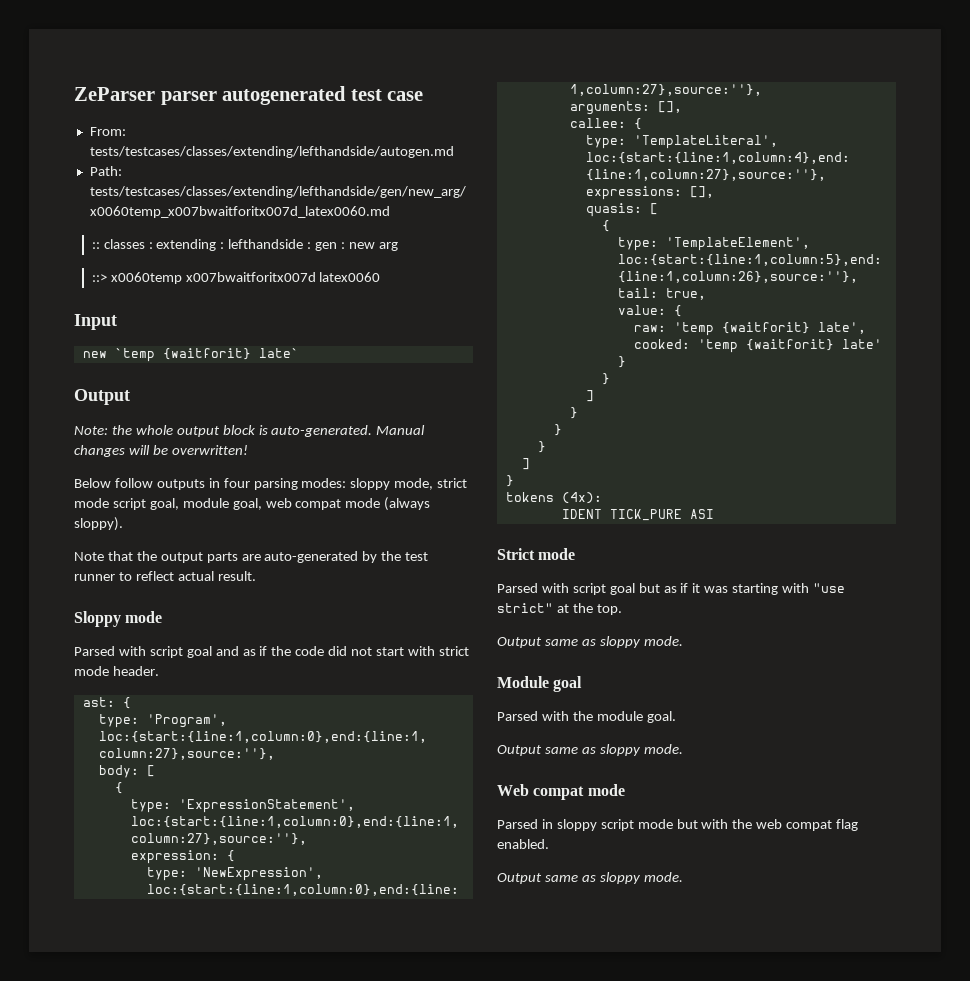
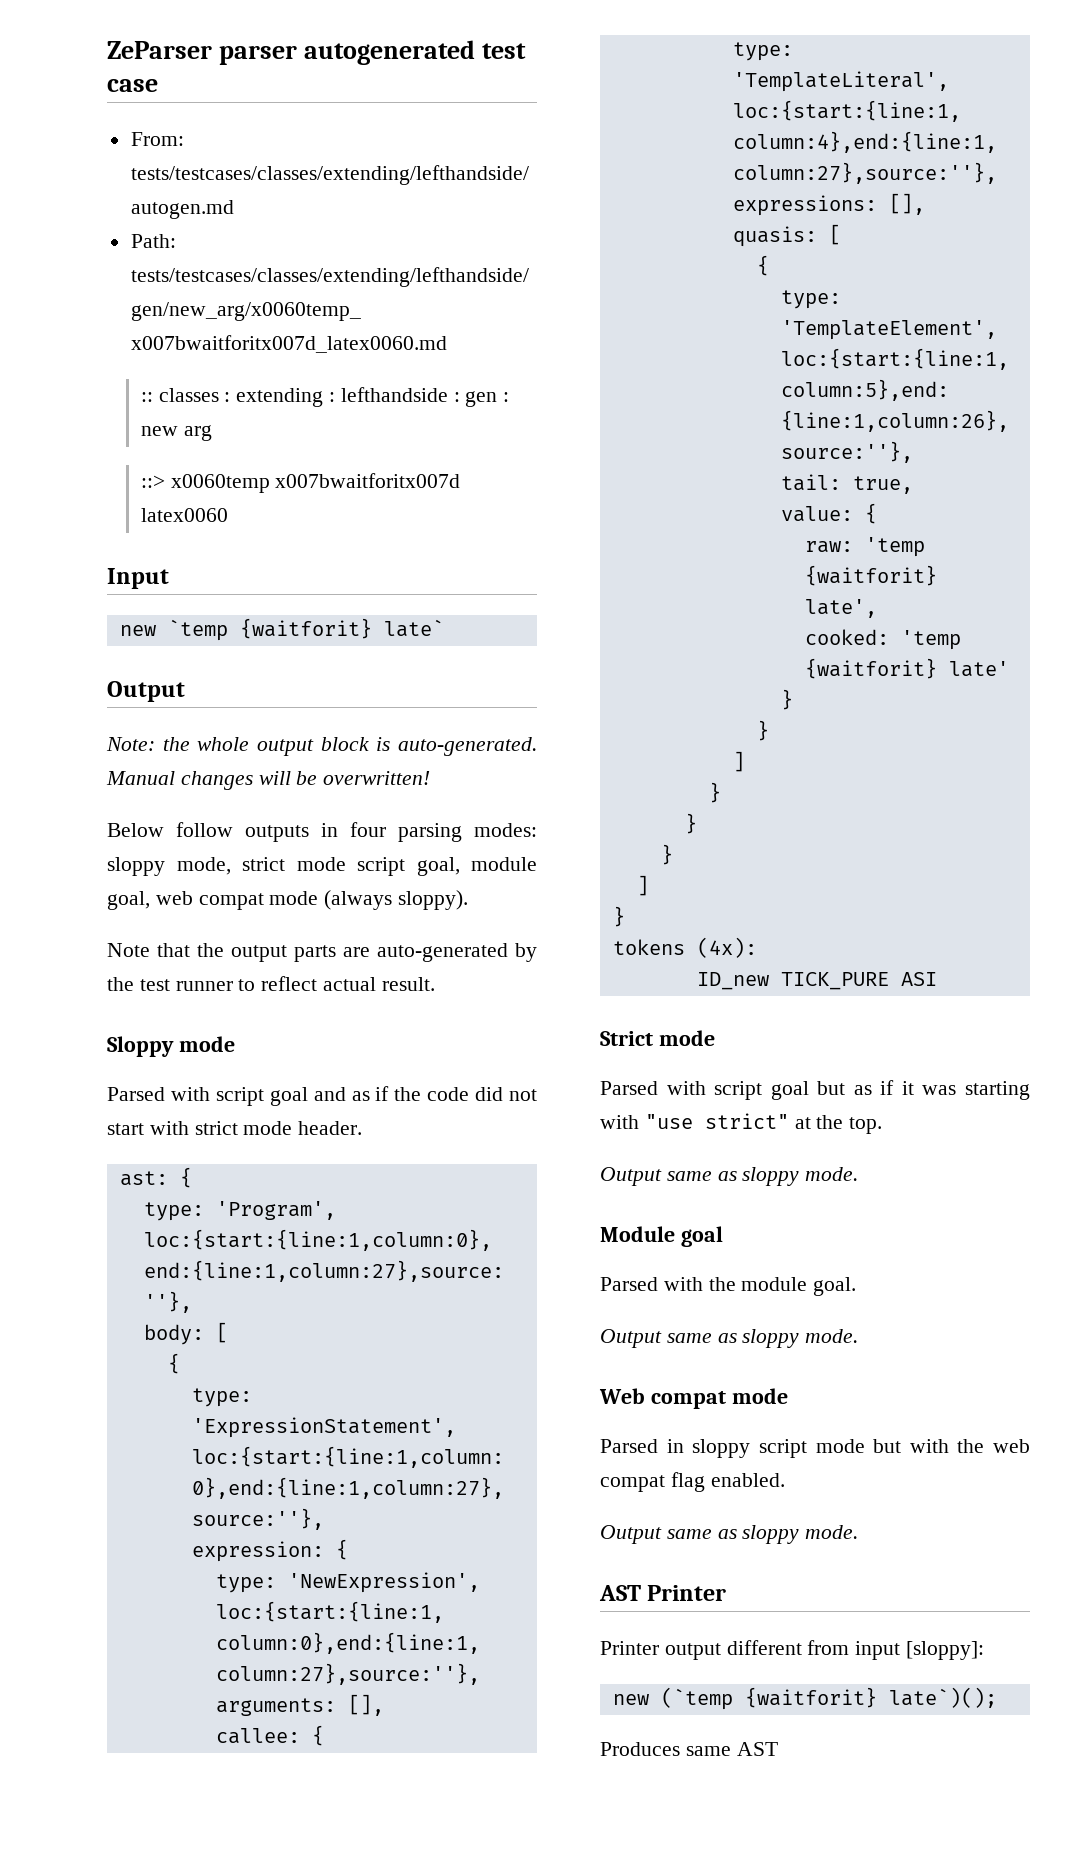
[561,509,602,519] IDENT -> [696,972,769,990] ID_new
(683, 877) none -> [599,1585,727,1601] [600,1640,985,1660] [612,1687,997,1710] [600,1742,778,1756] // AST Printer // Printer output different from input [sloppy]: // new (`temp {waitforit} late`)(); // Produces same AST

